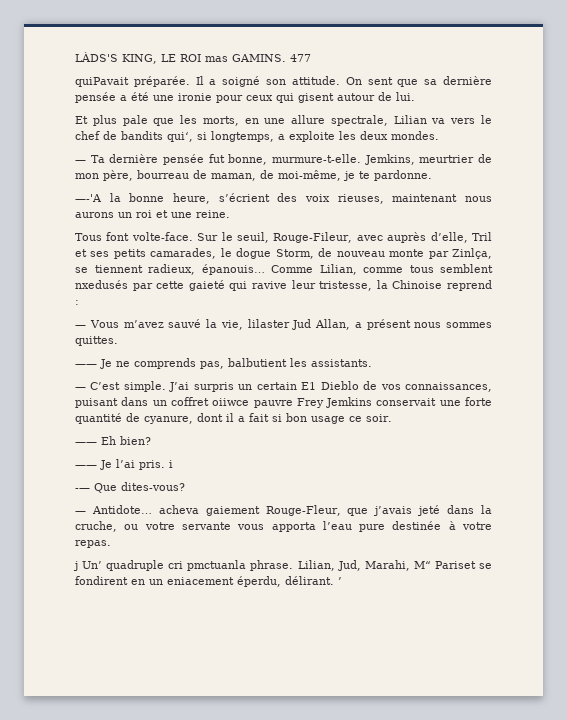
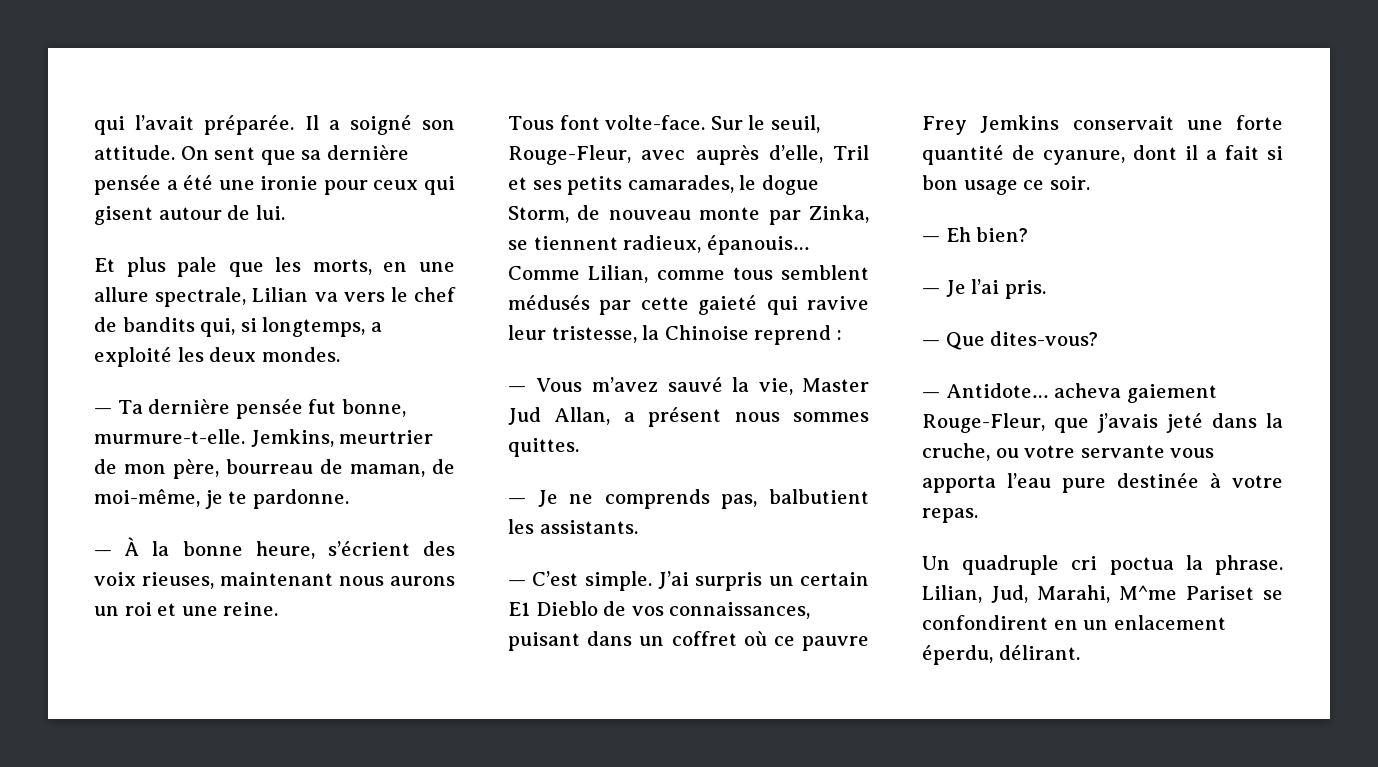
[75,52,311,64] [75,77,129,87] LÀDS'S KING, LE ROI mas GAMINS. 477 // quiPavait -> [94,115,195,135] qui l’avait
[167,132,193,142] qui‘, -> [200,318,236,337] qui,
[289,131,335,142] exploite -> [94,347,172,367] exploité
[75,194,102,202] —-'A -> [94,537,140,556] — À
[273,232,353,243] Rouge-Fileur, -> [508,145,631,165] Rouge-Fleur,
[452,248,492,259] Zinlça, -> [809,205,869,223] Zinka,
[75,280,128,289] nxedusés -> [508,295,590,310] médusés
[247,319,290,328] lilaster -> [802,378,869,392] Master
[75,364,97,367] —— -> [508,498,526,504] —
[212,398,250,406] oiiwce -> [743,631,795,646] où ce
[75,442,97,445] —— -> [922,236,940,242] —
[75,465,97,468] —— -> [922,288,940,294] —
[169,460,173,468] [75,488,90,491] i // -— -> [922,340,940,346] // —
[73,560,247,571] j Un’ quadruple cri pmctuanla -> [922,555,1203,575] Un quadruple cri poctua la
[413,561,431,569] M“ -> [1119,585,1177,600] M^me
[75,576,128,585] fondirent -> [922,615,1048,630] confondirent
[167,577,234,585] eniacement -> [1113,615,1226,630] enlacement
[338,577,342,585] ’ -> (1080, 652) none

